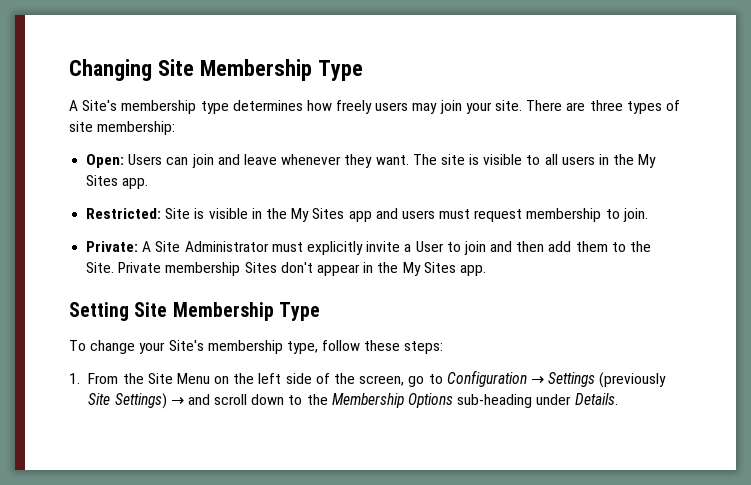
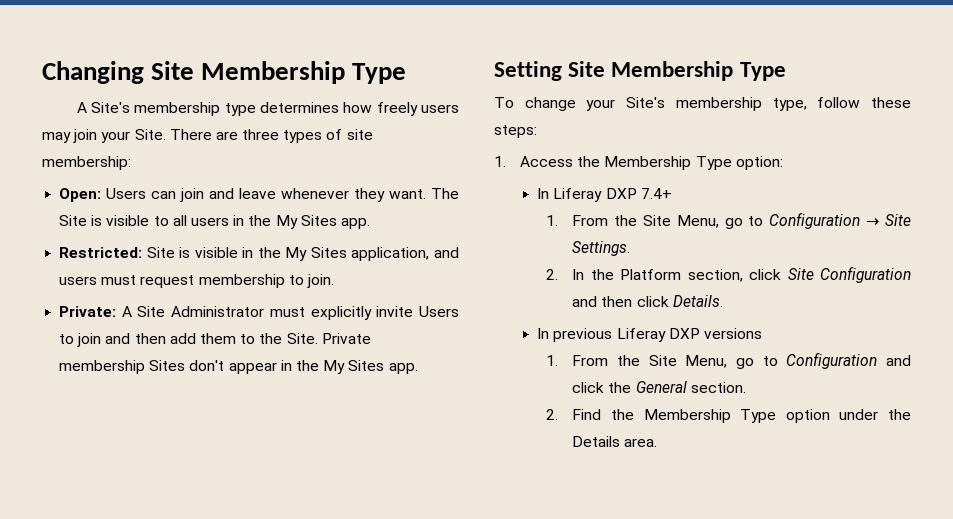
[495,100,523,111] site. -> [134,129,166,140] Site.
[440,154,465,165] site -> [59,215,88,226] Site
[348,211,372,222] app -> [351,247,430,261] application,
[404,241,444,252] a User -> [418,306,459,317] Users
[88,370,667,388] [88,393,618,409] From the Site Menu on the left side of the screen, go to Configuration → Settings (previously Site Settings) → and scroll down to the Membership Options sub-heading under Details. -> [520,156,783,170] [537,188,672,202] [546,212,911,229] [572,241,631,256] [546,266,911,283] [572,295,723,307] [537,328,762,342] [546,352,911,369] [572,381,746,393] [546,409,911,423] [572,436,658,447] Access the Membership Type option: // In Liferay DXP 7.4+ // 1. From the Site Menu, go to Configuration → Site Settings. // 2. In the Platform section, click Site Configuration and then click Details. // In previous Liferay DXP versions // 1. From the Site Menu, go to Configuration and click the General section. // 2. Find the Membership Type option under the Details area.

